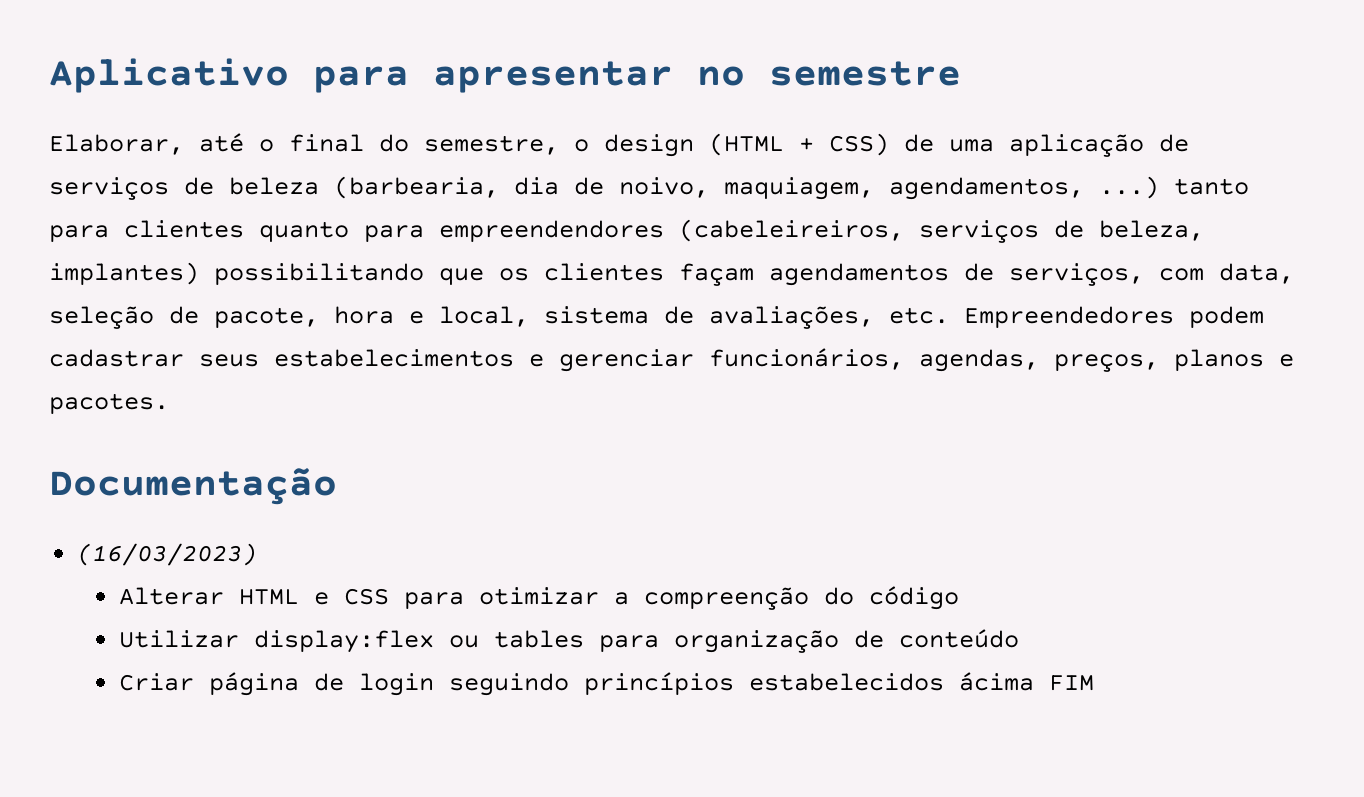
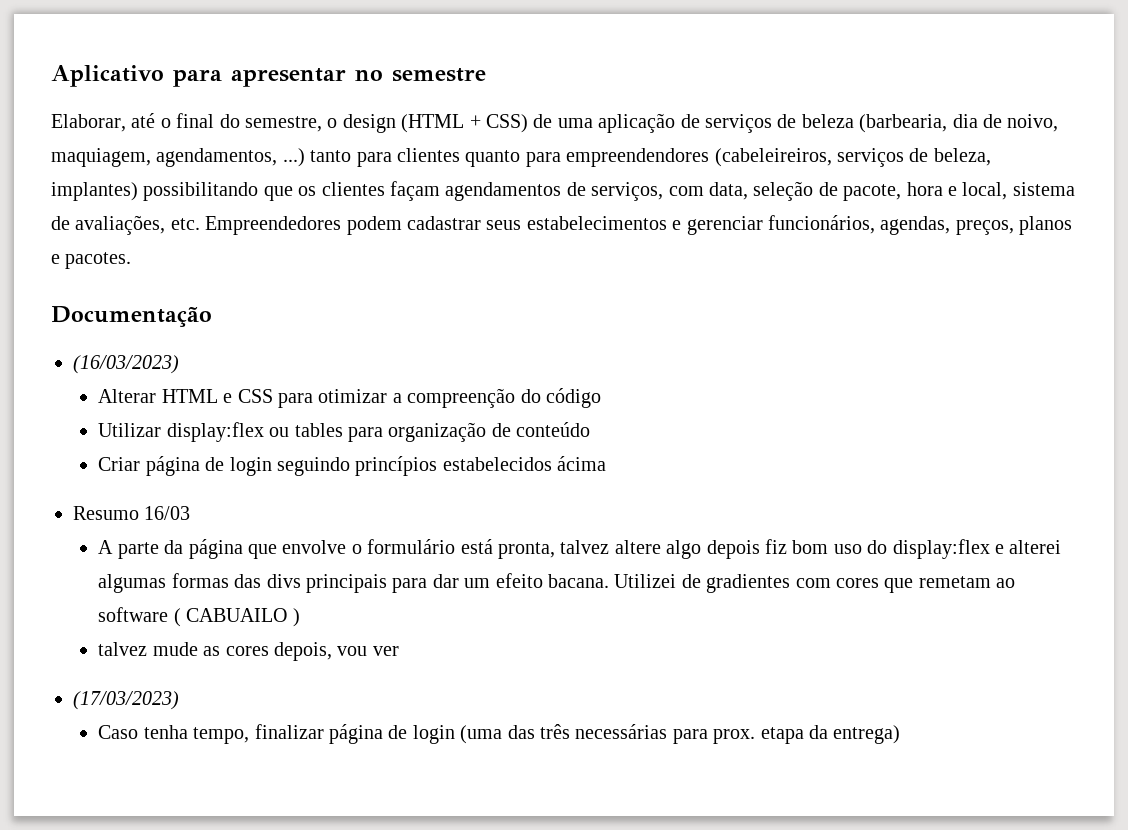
[1049,675,1095,691] FIM -> [73,506,191,520] [98,539,1062,559] [98,573,1016,593] [98,607,300,627] [98,642,399,661] [73,691,179,710] [98,724,901,744] // Resumo 16/03 // A parte da página que envolve o formulário está pronta, talvez altere algo depois fiz bom uso do display:flex e alterei algumas formas das divs principais para dar um efeito bacana. Utilizei de gradientes com cores que remetam ao software ( CABUAILO ) // talvez mude as cores depois, vou ver // (17/03/2023) // Caso tenha tempo, finalizar página de login (uma das três necessárias para prox. etapa da entrega)

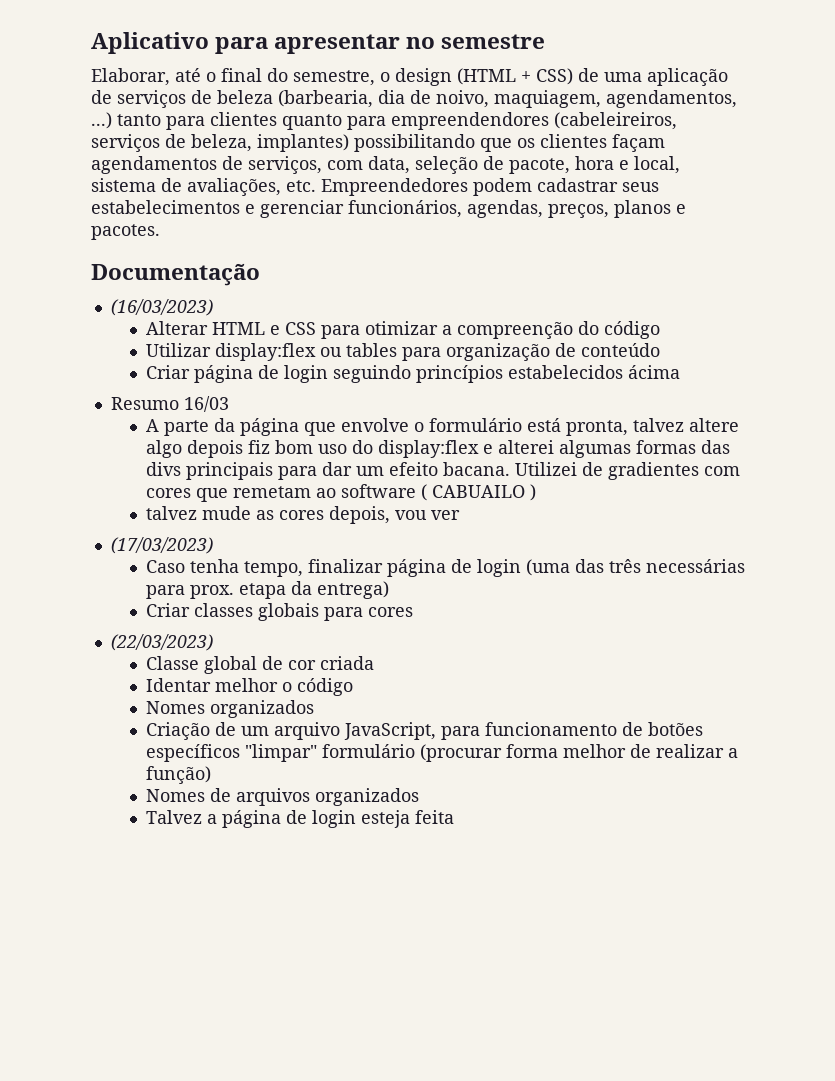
(901, 734) none -> [146,603,414,621] [110,634,213,651] [146,656,375,674] [146,678,354,696] [146,700,315,718] [146,722,704,740] [146,744,739,762] [146,766,212,784] [146,788,420,806] [146,810,455,828] // Criar classes globais para cores // (22/03/2023) // Classe global de cor criada // Identar melhor o código // Nomes organizados // Criação de um arquivo JavaScript, para funcionamento de botões específicos "limpar" formulário (procurar forma melhor de realizar a função) // Nomes de arquivos organizados // Talvez a página de login esteja feita

